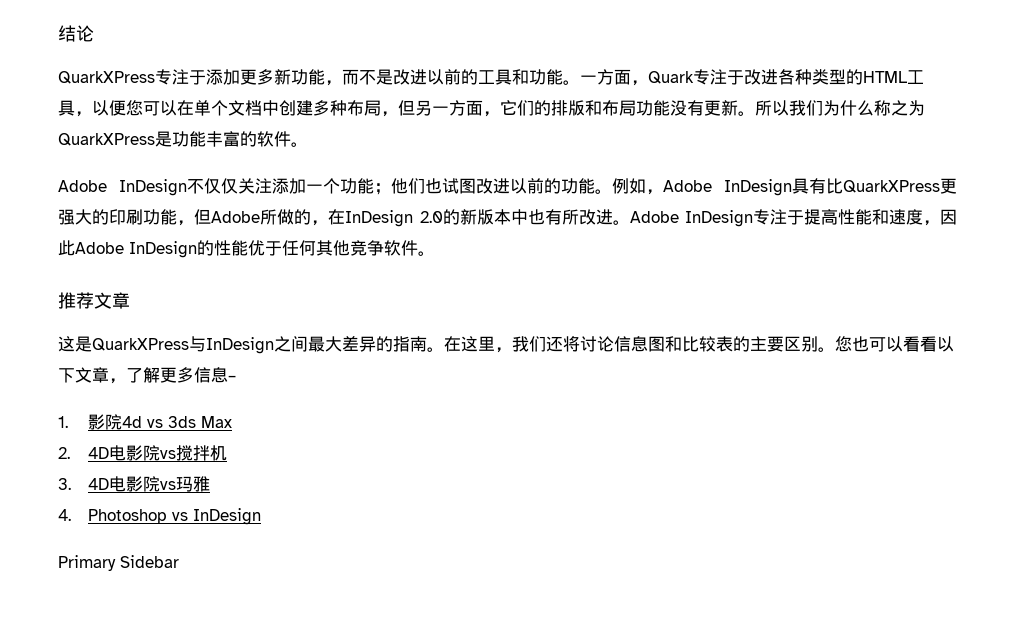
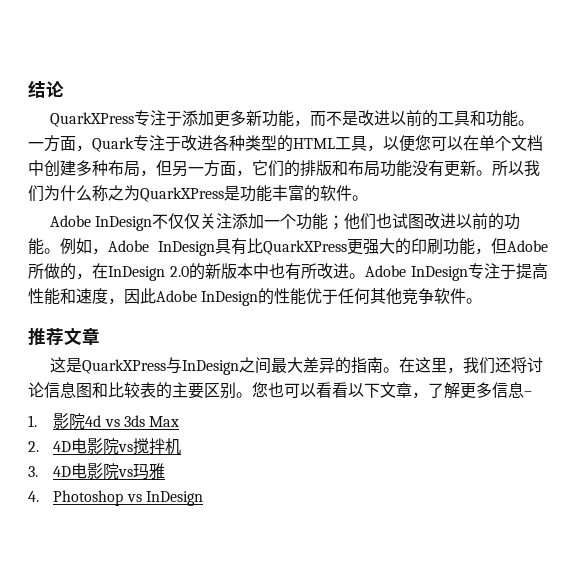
[58,555,179,571] // Primary Sidebar -> (203, 498) none

